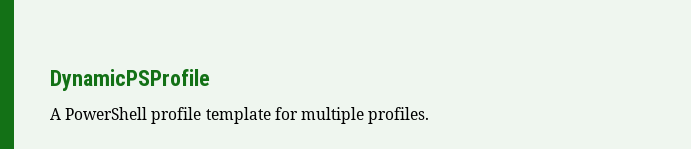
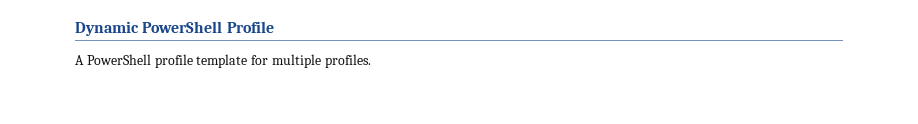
[50,69,210,91] DynamicPSProfile -> [75,21,274,36] Dynamic PowerShell Profile

